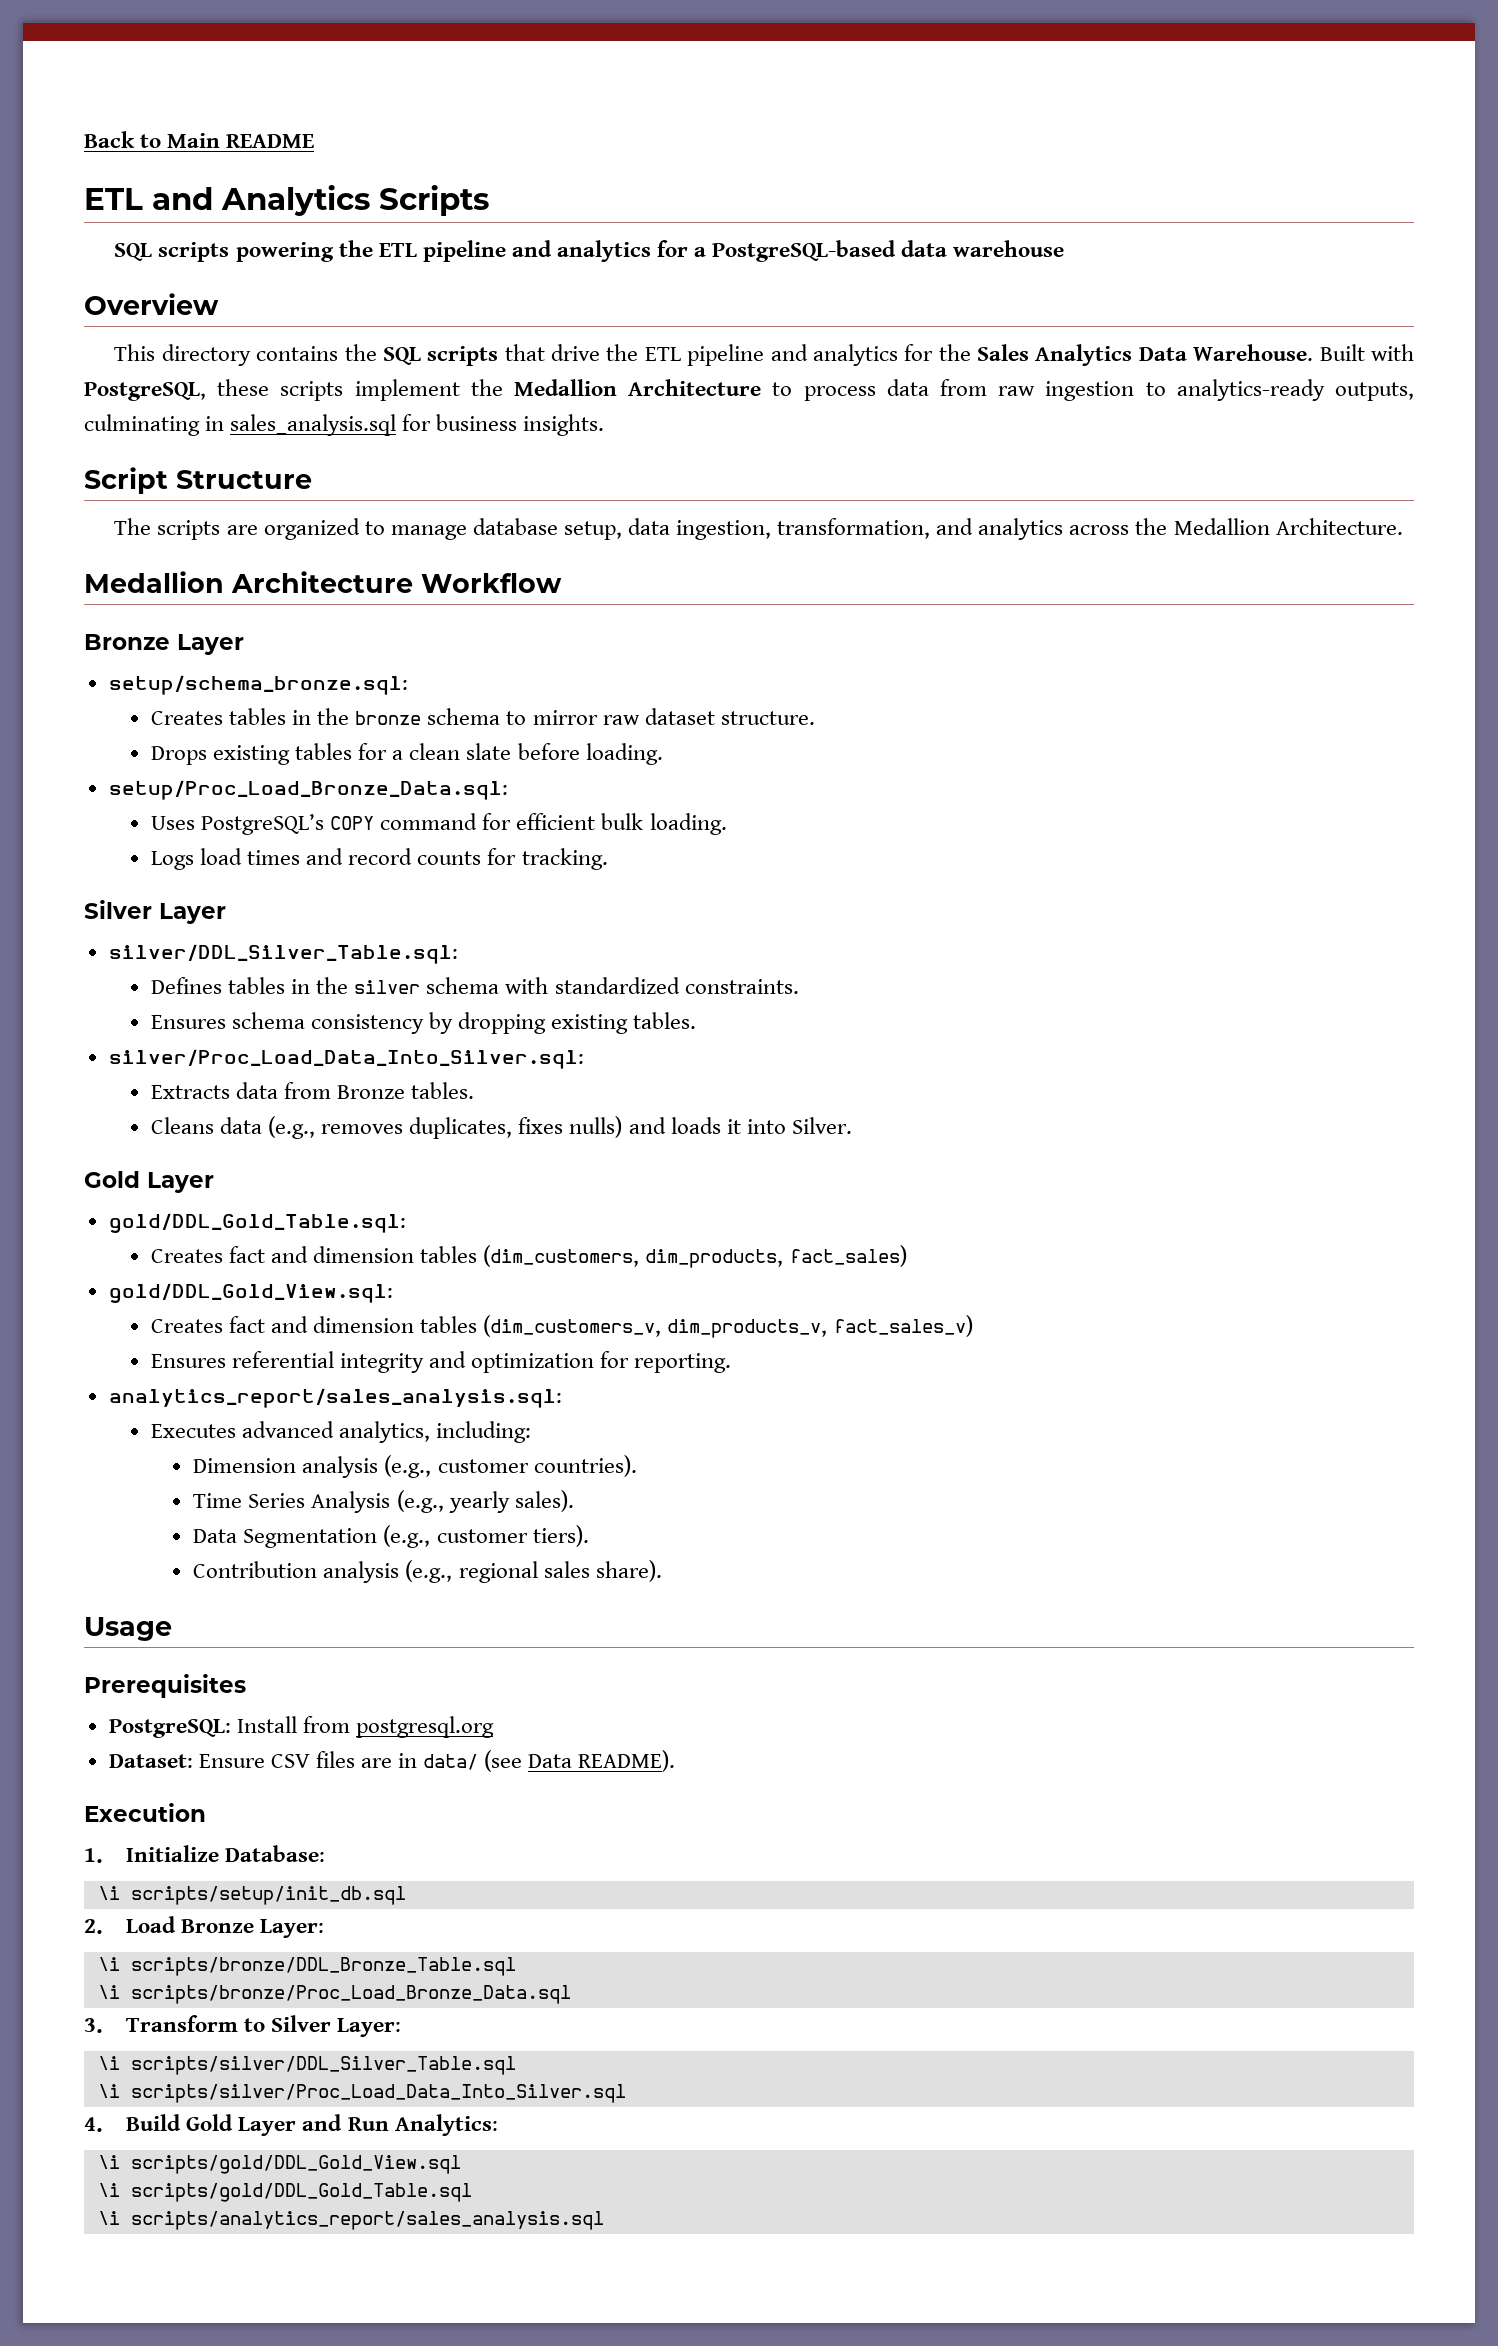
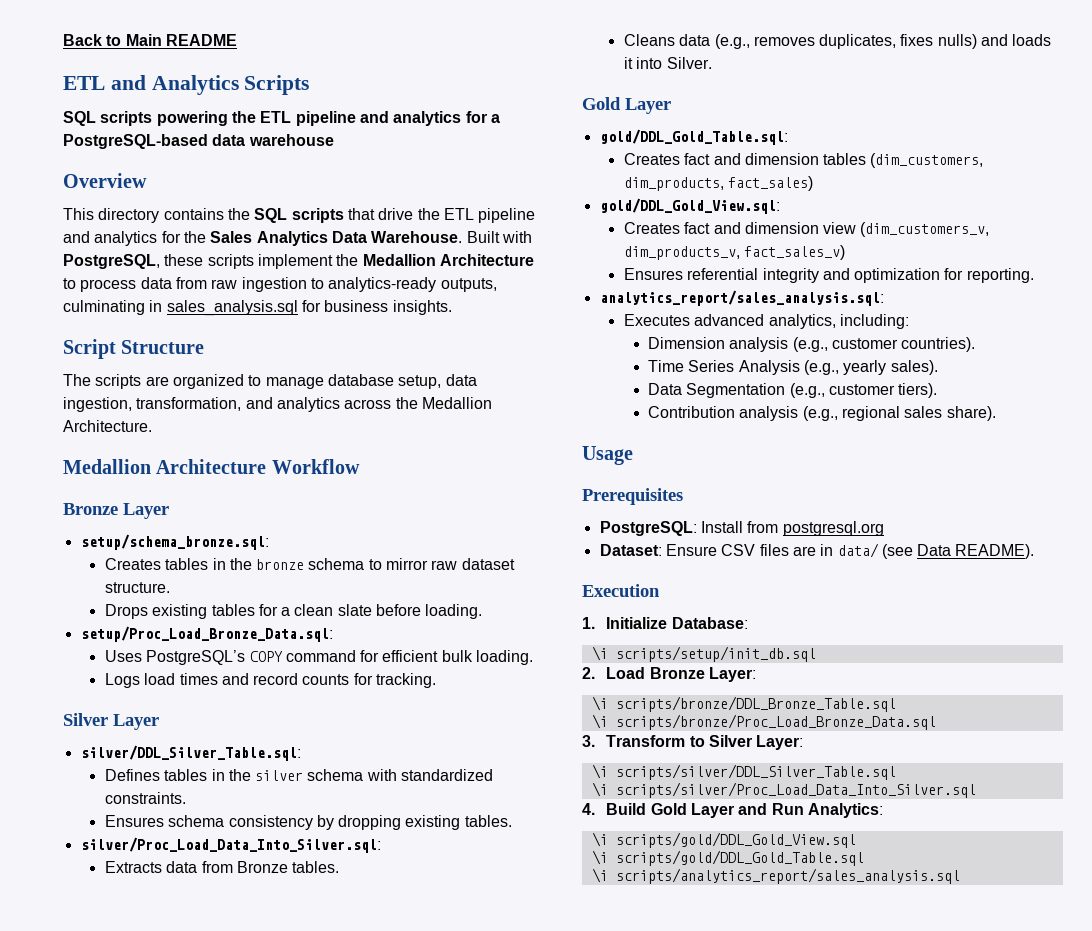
[420,1316,478,1333] tables -> [823,222,857,234] view

